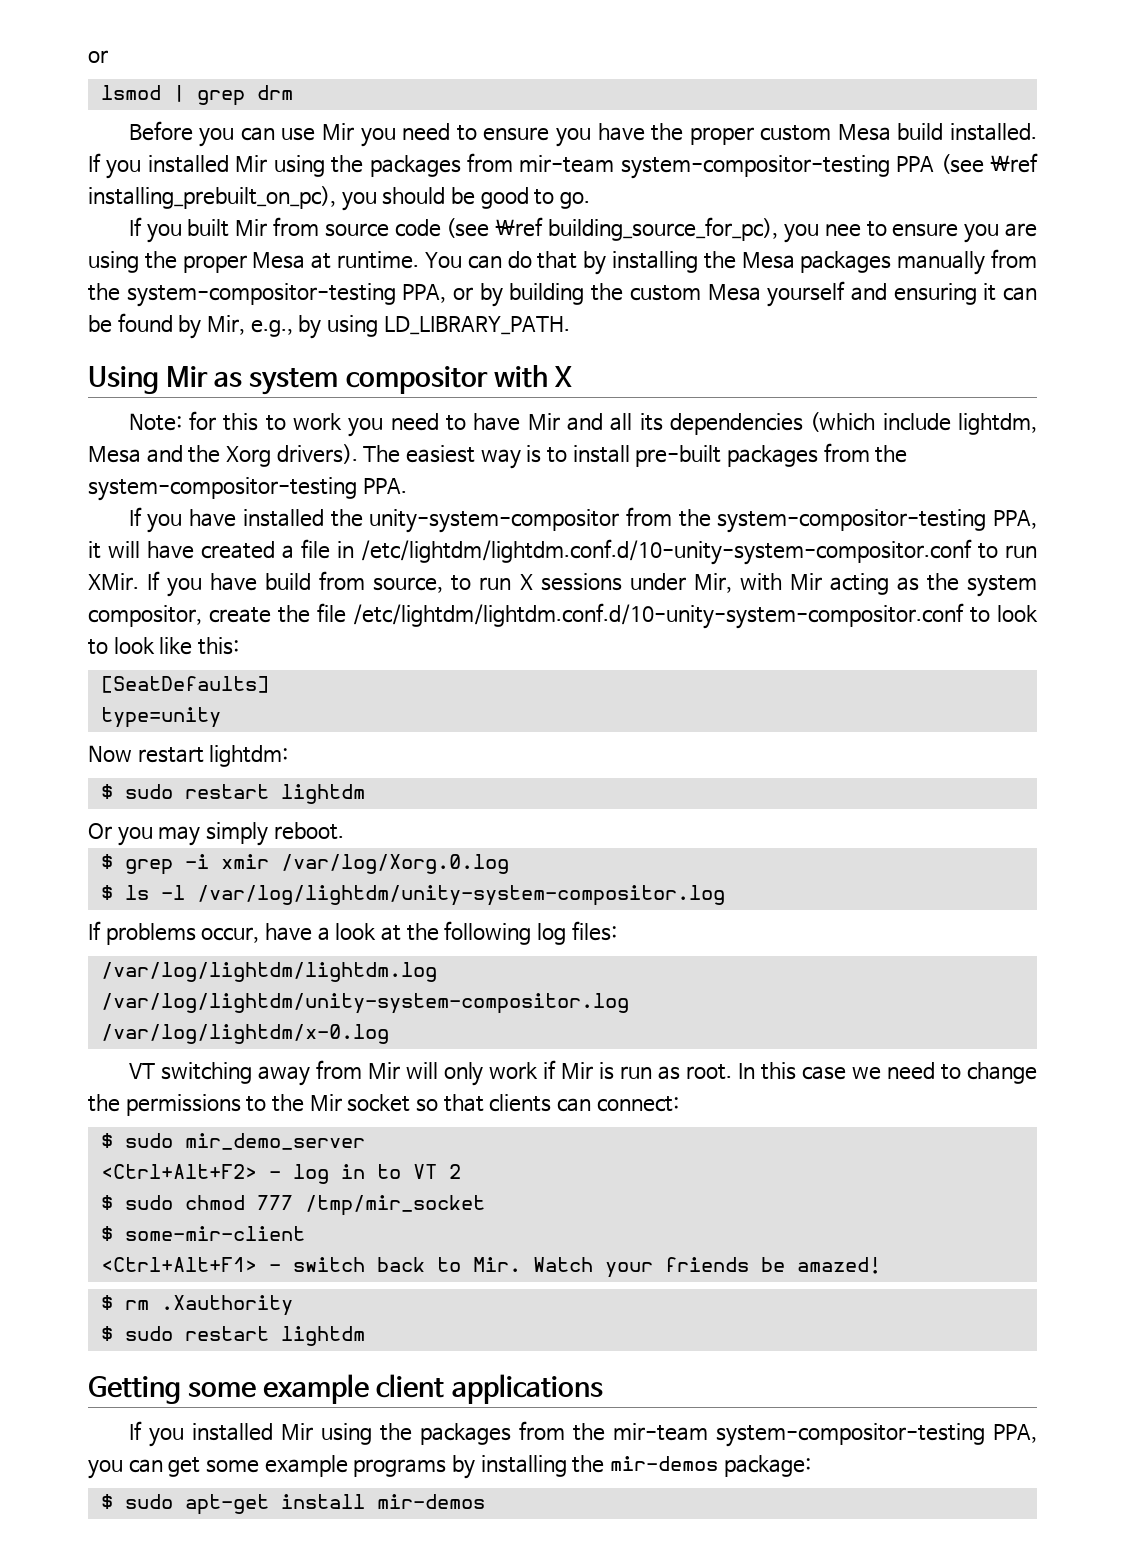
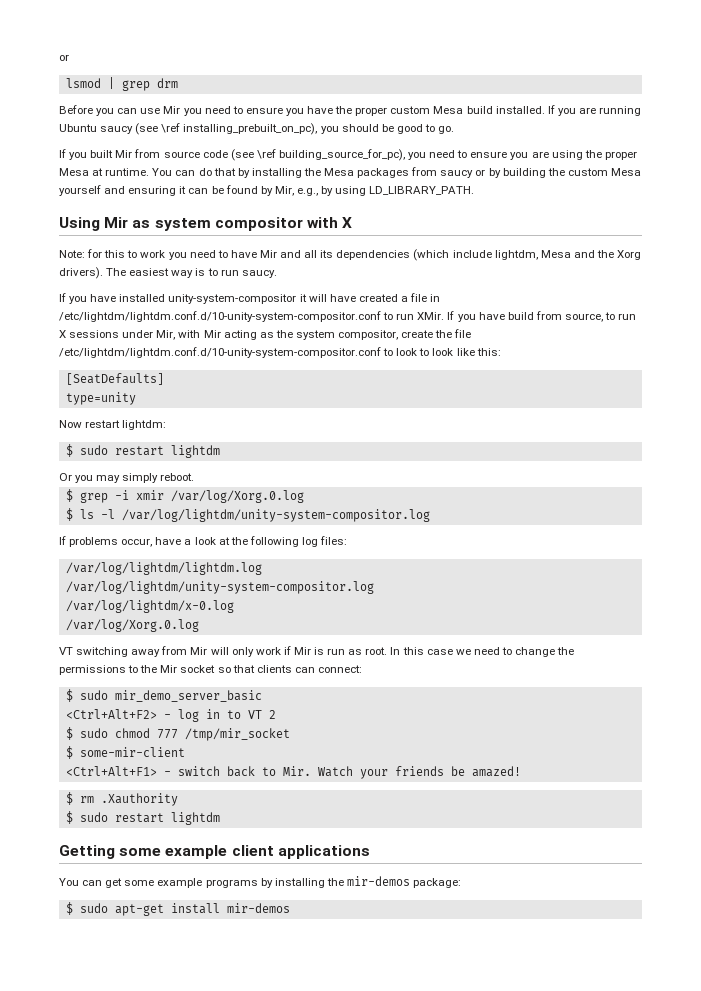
[147,153,935,179] installed Mir using the packages from mir-team system-compositor-testing PPA -> [578,106,642,116] [59,124,134,134] are running Ubuntu saucy
[824,224,861,237] nee -> [429,150,456,158] need
[897,249,1038,275] [88,283,447,307] manually from the system-compositor-testing PPA, -> [411,167,474,178] from saucy
[572,443,908,467] [88,477,407,501] [128,507,1038,533] install pre-built packages from the system-compositor-testing PPA. // If you have installed the unity-system-compositor from the system-compositor-testing PPA, -> [220,269,277,278] [59,293,297,304] run saucy. // If you have installed unity-system-compositor
(389, 1034) none -> [65,619,199,632] // /var/log/Xorg.0.log
[184,1133,365,1150] mir_demo_server -> [114,690,262,702] mir_demo_server_basic
[128,1421,1038,1447] [88,1460,123,1479] If you installed Mir using the packages from the mir-team system-compositor-testing PPA, you -> [59,878,79,886] You

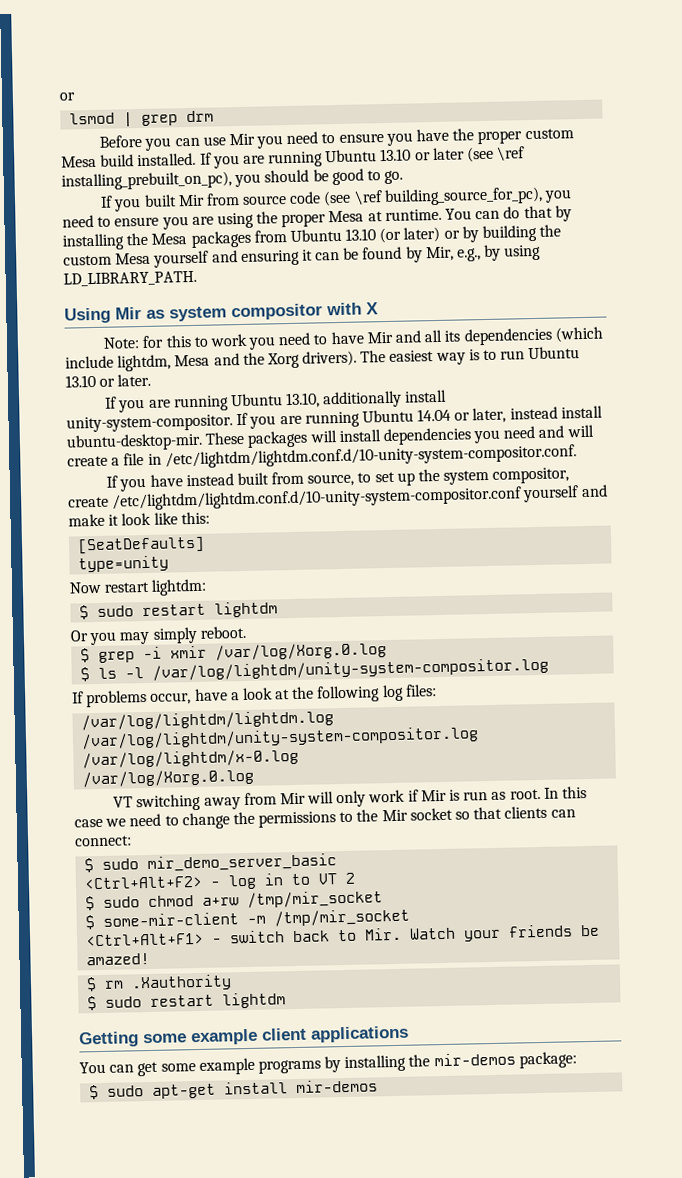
[100,126,134,134] saucy -> [380,147,465,162] 13.10 or later
[440,170,474,178] saucy -> [289,226,441,244] Ubuntu 13.10 (or later)
[241,270,277,278] [59,293,441,304] [59,311,637,322] [59,329,472,340] [59,347,430,358] saucy. // If you have installed unity-system-compositor it will have created a file in /etc/lightdm/lightdm.conf.d/10-unity-system-compositor.conf to run XMir. If you have build from source, to run X sessions under Mir, with Mir acting as the system compositor, create the file /etc/lightdm/lightdm.conf.d/10-unity-system-compositor.conf to look to -> [528,346,581,360] [65,373,152,388] [105,389,448,413] [66,405,603,433] [66,424,594,452] [67,444,577,469] [106,467,570,492] [68,484,608,511] [68,513,120,527] Ubuntu 13.10 or later. // If you are running Ubuntu 13.10, additionally install unity-system-compositor. If you are running Ubuntu 14.04 or later, instead install ubuntu-desktop-mir. These packages will install dependencies you need and will create a file in /etc/lightdm/lightdm.conf.d/10-unity-system-compositor.conf. // If you have instead built from source, to set up the system compositor, create /etc/lightdm/lightdm.conf.d/10-unity-system-compositor.conf yourself and make it
[156,729,178,739] 777 -> [202,897,240,906] a+rw
(185, 752) none -> [247,908,411,927] -m /tmp/mir_socket

